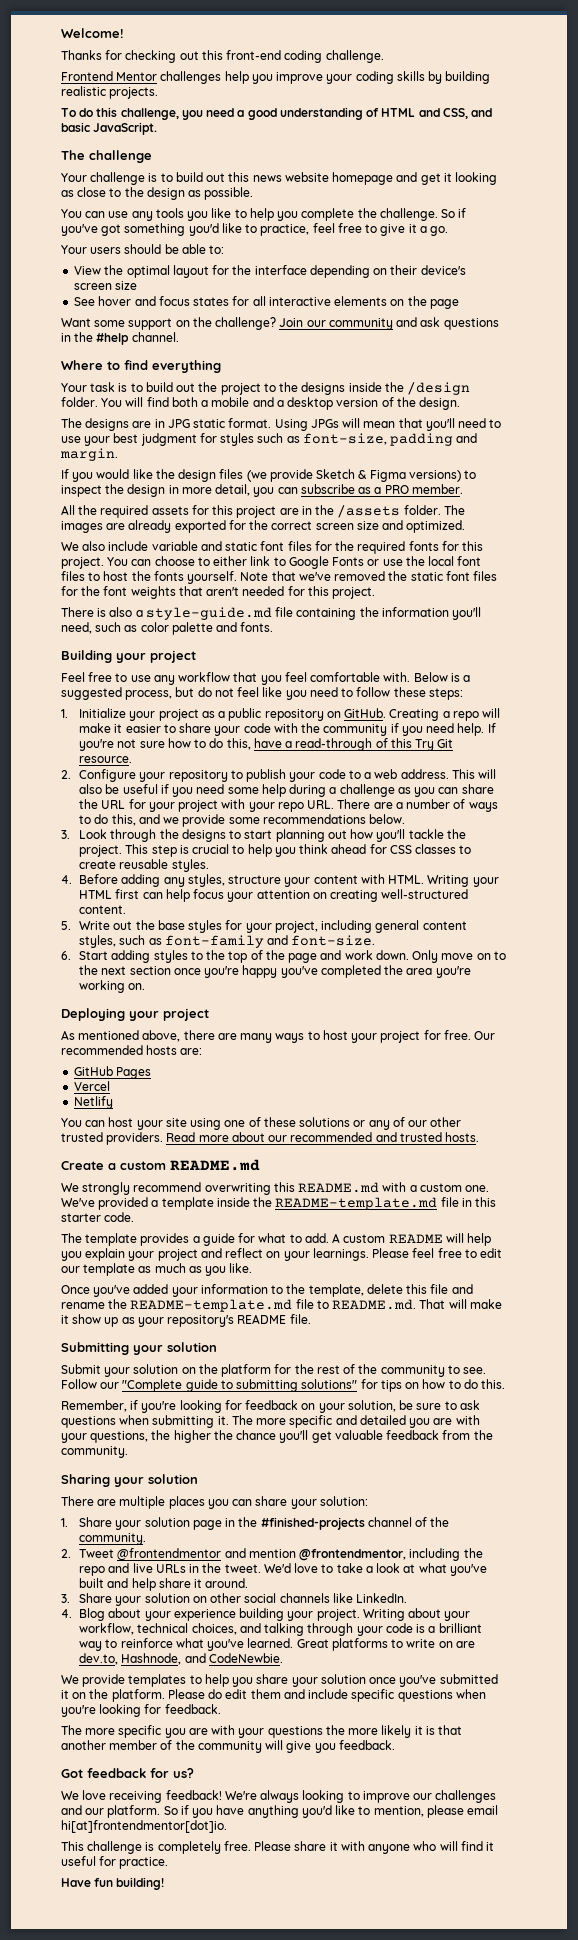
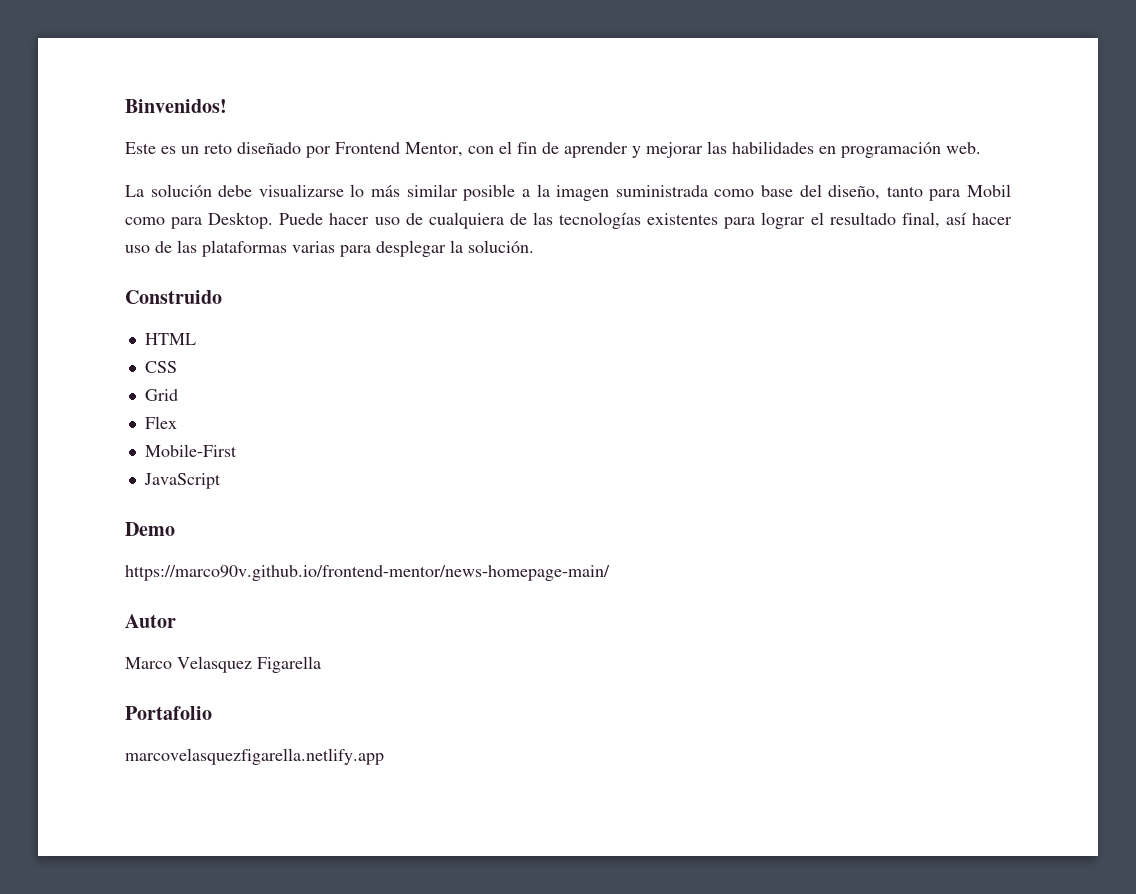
[61,28,123,38] [61,50,384,63] [61,71,491,84] [61,86,159,99] [61,107,493,120] [61,122,158,135] [61,150,152,163] [61,172,498,185] [61,187,254,200] [61,208,467,221] [61,223,449,236] [61,244,225,254] [74,265,466,278] [74,281,138,290] [74,296,459,309] [61,317,499,330] [61,332,179,345] [61,360,221,373] [61,382,471,395] [61,397,461,410] [61,418,502,431] [61,433,478,446] [60,448,118,461] [61,469,477,482] [61,484,463,497] [61,505,465,518] [61,520,466,533] [61,541,484,554] [61,556,482,569] [61,571,498,584] [61,586,376,599] [61,607,482,620] [61,622,274,635] [61,650,196,663] [61,672,471,685] [61,687,463,700] [61,708,501,721] [79,723,496,736] [79,738,454,751] [79,756,133,763] [61,769,497,782] [79,784,494,797] [79,799,498,812] [79,814,406,827] [61,829,466,842] [79,844,472,857] [79,859,209,872] [61,874,499,887] [79,889,469,902] [79,905,127,914] [61,920,467,933] [79,935,376,948] [61,950,506,963] [79,965,471,978] [79,980,146,993] [61,1008,209,1021] [61,1030,496,1043] [61,1045,203,1055] [74,1066,152,1079] [74,1081,111,1091] [74,1096,114,1109] [61,1117,462,1130] [61,1132,480,1145] [61,1159,260,1171] [61,1182,490,1195] [61,1197,497,1210] [61,1212,135,1222] [61,1233,492,1246] [61,1248,503,1261] [61,1263,253,1276] [61,1284,473,1297] [61,1299,502,1312] [61,1314,311,1327] [61,1342,217,1355] [61,1364,487,1377] [61,1379,506,1392] [61,1400,480,1413] [61,1415,480,1428] [61,1430,493,1443] [61,1446,128,1458] [61,1474,198,1487] [61,1496,368,1509] [61,1517,450,1530] [79,1533,147,1545] [61,1548,483,1561] [79,1563,487,1576] [79,1578,249,1591] [61,1593,408,1606] [61,1608,471,1621] [79,1623,482,1636] [79,1638,475,1651] [79,1653,283,1665] [61,1674,498,1687] [61,1689,486,1702] [61,1704,221,1717] [61,1725,463,1738] [61,1740,395,1753] [61,1768,194,1778] [61,1790,497,1803] [61,1805,499,1818] [61,1820,227,1833] [61,1841,495,1854] [61,1856,169,1869] [61,1877,165,1890] Welcome! // Thanks for checking out this front-end coding challenge. // Frontend Mentor challenges help you improve your coding skills by building realistic projects. // To do this challenge, you need a good understanding of HTML and CSS, and basic JavaScript. // The challenge // Your challenge is to build out this news website homepage and get it looking as close to the design as possible. // You can use any tools you like to help you complete the challenge. So if you've got something you'd like to practice, feel free to give it a go. // Your users should be able to: // View the optimal layout for the interface depending on their device's screen size // See hover and focus states for all interactive elements on the page // Want some support on the challenge? Join our community and ask questions in the #help channel. // Where to find everything // Your task is to build out the project to the designs inside the /design folder. You will find both a mobile and a desktop version of the design. // The designs are in JPG static format. Using JPGs will mean that you'll need to use your best judgment for styles such as font-size, padding and margin. // If you would like the design files (we provide Sketch & Figma versions) to inspect the design in more detail, you can subscribe as a PRO member. // All the required assets for this project are in the /assets folder. The images are already exported for the correct screen size and optimized. // We also include variable and static font files for the required fonts for this project. You can choose to either link to Google Fonts or use the local font files to host the fonts yourself. Note that we've removed the static font files for the font weights that aren't needed for this project. // There is also a style-guide.md file containing the information you'll need, such as color palette and fonts. // Building your project // Feel free to use any workflow that you feel comfortable with. Below is a suggested process, but do not feel like you need to follow these steps: // 1. Initialize your project as a public repository on GitHub. Creating a repo will make it easier to share your code with the community if you need help. If you're not sure how to do this, have a read-through of this Try Git resource. // 2. Configure your repository to publish your code to a web address. This will also be useful if you need some help during a challenge as you can share the URL for your project with your repo URL. There are a number of ways to do this, and we provide some recommendations below. // 3. Look through the designs to start planning out how you'll tackle the project. This step is crucial to help you think ahead for CSS classes to create reusable styles. // 4. Before adding any styles, structure your content with HTML. Writing your HTML first can help focus your attention on creating well-structured content. // 5. Write out the base styles for your project, including general content styles, such as font-family and font-size. // 6. Start adding styles to the top of the page and work down. Only move on to the next section once you're happy you've completed the area you're working on. // Deploying your project // As mentioned above, there are many ways to host your project for free. Our recommended hosts are: // GitHub Pages // Vercel // Netlify // You can host your site using one of these solutions or any of our other trusted providers. Read more about our recommended and trusted hosts. // Create a custom README.md // We strongly recommend overwriting this README.md with a custom one. We've provided a template inside the README-template.md file in this starter code. // The template provides a guide for what to add. A custom README will help you explain your project and reflect on your learnings. Please feel free to edit our template as much as you like. // Once you've added your information to the template, delete this file and rename the README-template.md file to README.md. That will make it show up as your repository's README file. // Submitting your solution // Submit your solution on the platform for the rest of the community to see. Follow our "Complete guide to submitting solutions" for tips on how to do this. // Remember, if you're looking for feedback on your solution, be sure to ask questions when submitting it. The more specific and detailed you are with your questions, the higher the chance you'll get valuable feedback from the community. // Sharing your solution // There are multiple places you can share your solution: // 1. Share your solution page in the #finished-projects channel of the community. // 2. Tweet @frontendmentor and mention @frontendmentor, including the repo and live URLs in the tweet. We'd love to take a look at what you've built and help share it around. // 3. Share your solution on other social channels like LinkedIn. // 4. Blog about your experience building your project. Writing about your workflow, technical choices, and talking through your code is a brilliant way to reinforce what you've learned. Great platforms to write on are dev.to, Hashnode, and CodeNewbie. // We provide templates to help you share your solution once you've submitted it on the platform. Please do edit them and include specific questions when you're looking for feedback. // The more specific you are with your questions the more likely it is that another member of the community will give you feedback. // Got feedback for us? // We love receiving feedback! We're always looking to improve our challenges and our platform. So if you have anything you'd like to mention, please email hi[at]frontendmentor[dot]io. // This challenge is completely free. Please share it with anyone who will find it useful for practice. // Have fun building! -> [125,99,227,113] [125,141,981,158] [125,184,1011,201] [125,212,1012,229] [125,240,534,257] [125,290,222,304] [144,333,196,345] [144,361,177,373] [144,389,178,401] [144,416,177,429] [144,444,237,457] [143,473,221,489] [125,522,175,536] [125,565,610,581] [125,614,176,628] [125,656,321,673] [125,706,212,720] [125,748,384,765] Binvenidos! // Este es un reto diseñado por Frontend Mentor, con el fin de aprender y mejorar las habilidades en programación web. // La solución debe visualizarse lo más similar posible a la imagen suministrada como base del diseño, tanto para Mobil como para Desktop. Puede hacer uso de cualquiera de las tecnologías existentes para lograr el resultado final, así hacer uso de las plataformas varias para desplegar la solución. // Construido // HTML // CSS // Grid // Flex // Mobile-First // JavaScript // Demo // https://marco90v.github.io/frontend-mentor/news-homepage-main/ // Autor // Marco Velasquez Figarella // Portafolio // marcovelasquezfigarella.netlify.app

